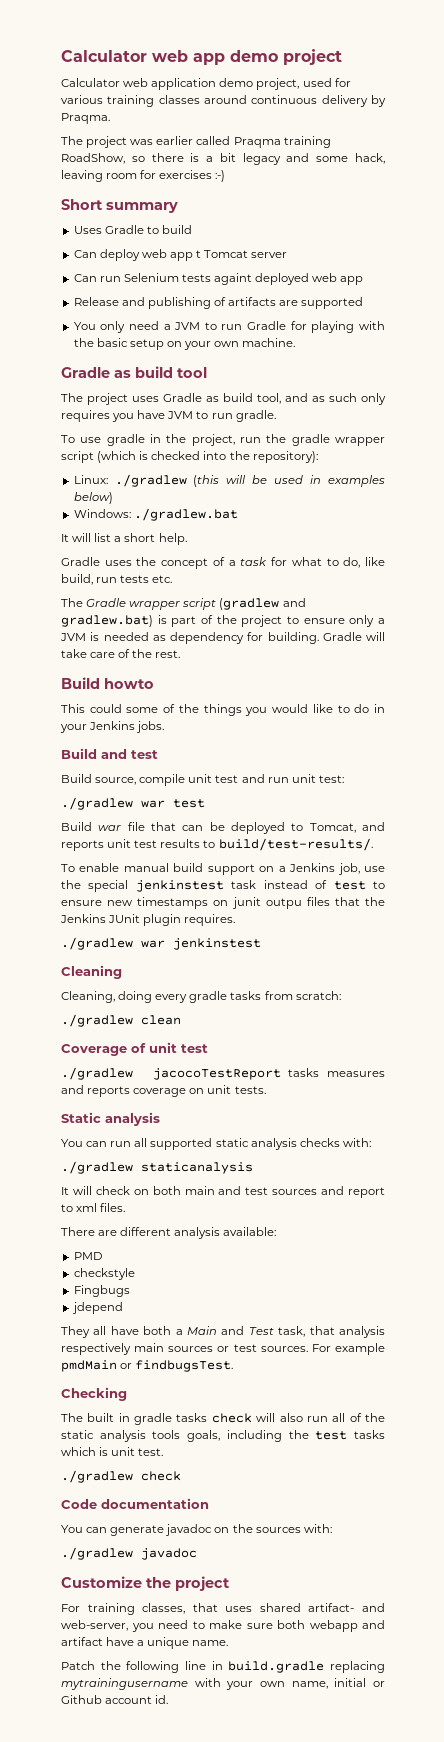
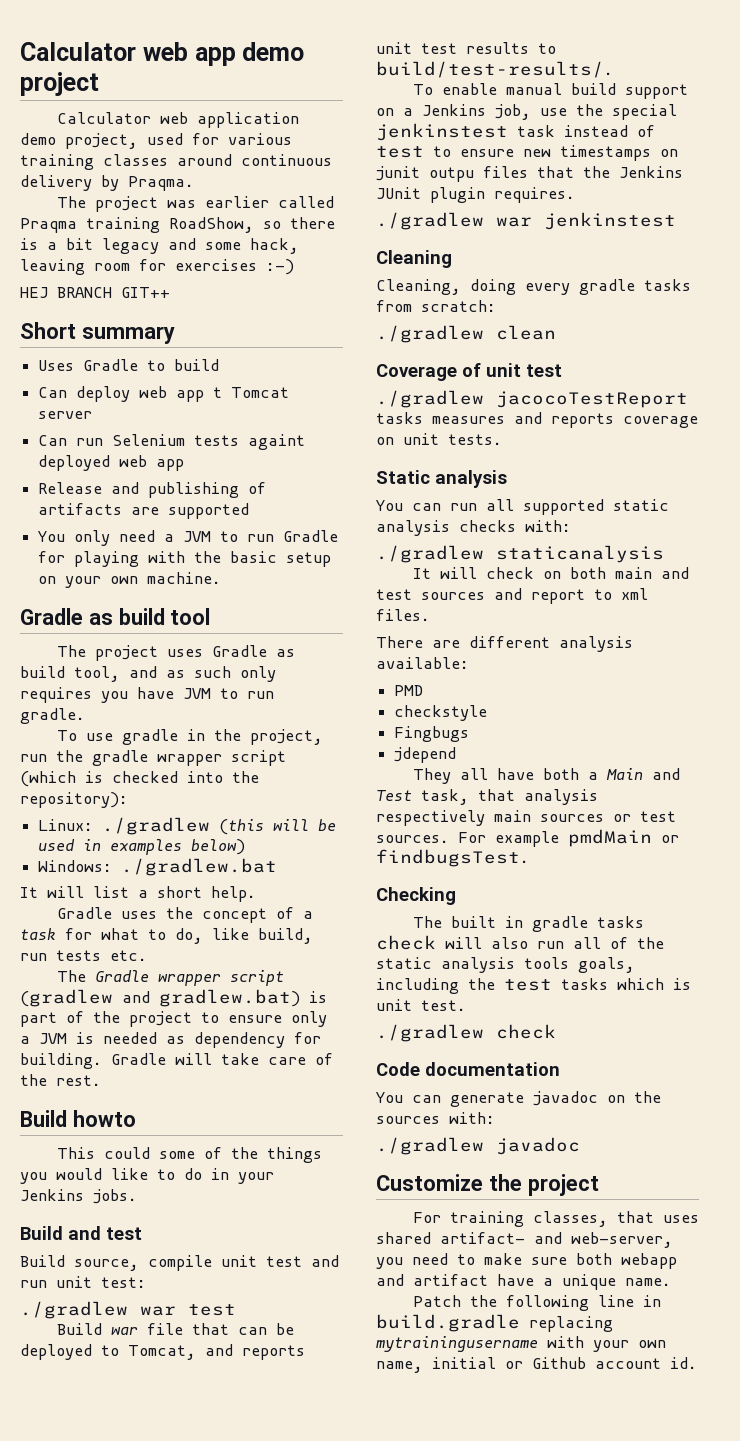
(226, 176) none -> [20,287,170,298] // HEJ BRANCH GIT++

